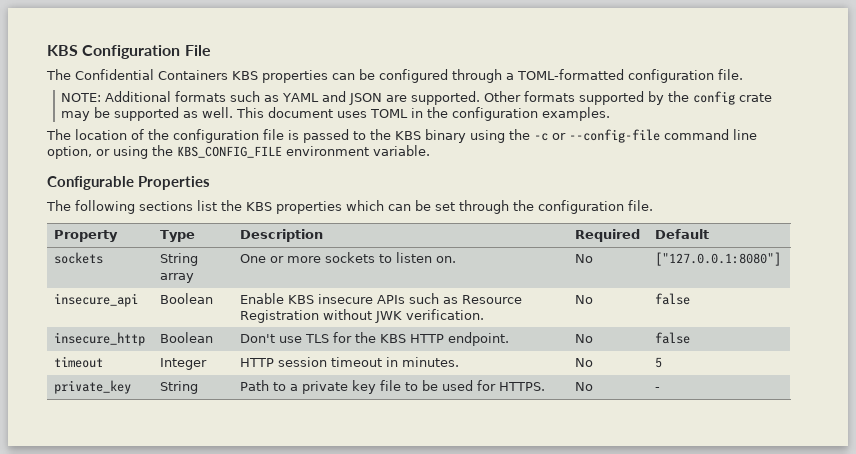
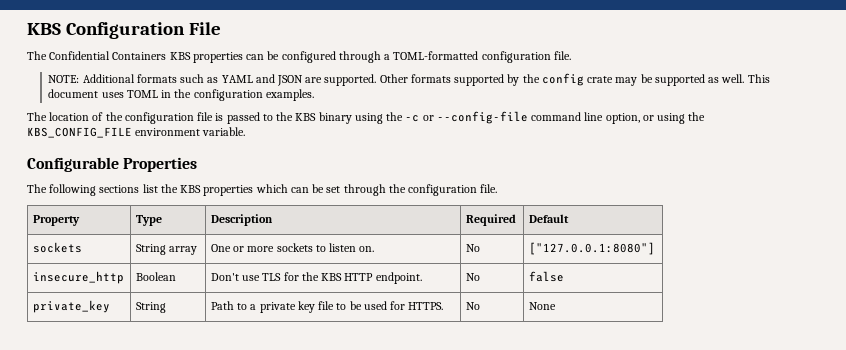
[54,293,139,307] [160,293,214,304] [240,293,523,304] [240,309,485,323] [575,295,594,304] [655,293,691,305] // insecure_api | Boolean | Enable KBS insecure APIs such as Resource Registration without JWK verification. | No | false -> (655, 248) none
[54,356,104,368] [160,358,208,370] [240,357,460,367] [575,358,594,367] [655,357,663,368] // timeout | Integer | HTTP session timeout in minutes. | No | 5 -> (564, 276) none
[655,387,661,391] | - -> [528,302,556,310] | None

